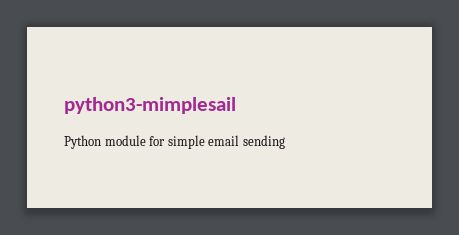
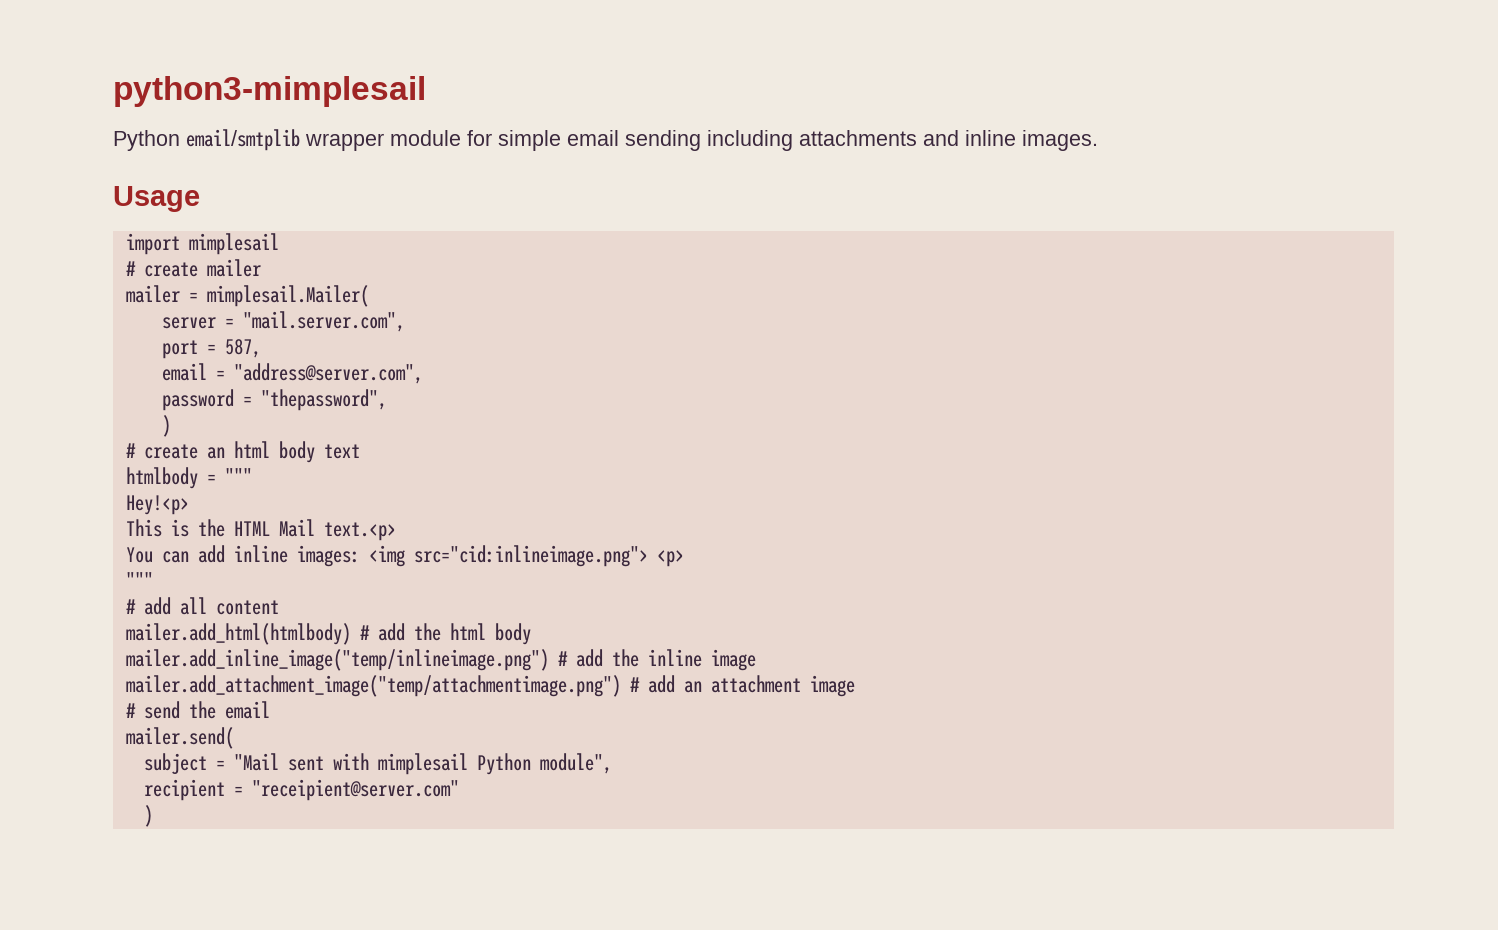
(101, 142) none -> [186,129,384,151] email/smtplib wrapper
(285, 142) none -> [707,130,1098,151] [113,186,200,212] [125,233,279,255] [125,259,261,277] [125,285,369,307] [161,311,405,332] [161,339,261,359] [161,363,423,384] [161,389,387,411] [161,415,171,437] [125,441,360,463] [125,467,252,489] [125,495,189,515] [125,519,396,541] [125,545,684,567] [125,572,153,588] [125,597,279,615] [125,623,531,645] [125,649,756,671] [125,675,855,697] [125,701,270,719] [125,727,234,749] [143,753,612,775] [143,779,459,801] [143,805,153,827] including attachments and inline images. // Usage // import mimplesail // # create mailer // mailer = mimplesail.Mailer( // server = "mail.server.com", // port = 587, // email = "address@server.com", // password = "thepassword", // ) // # create an html body text // htmlbody = """ // Hey!<p> // This is the HTML Mail text.<p> // You can add inline images: <img src="cid:inlineimage.png"> <p> // """ // # add all content // mailer.add_html(htmlbody) # add the html body // mailer.add_inline_image("temp/inlineimage.png") # add the inline image // mailer.add_attachment_image("temp/attachmentimage.png") # add an attachment image // # send the email // mailer.send( // subject = "Mail sent with mimplesail Python module", // recipient = "receipient@server.com" // )

